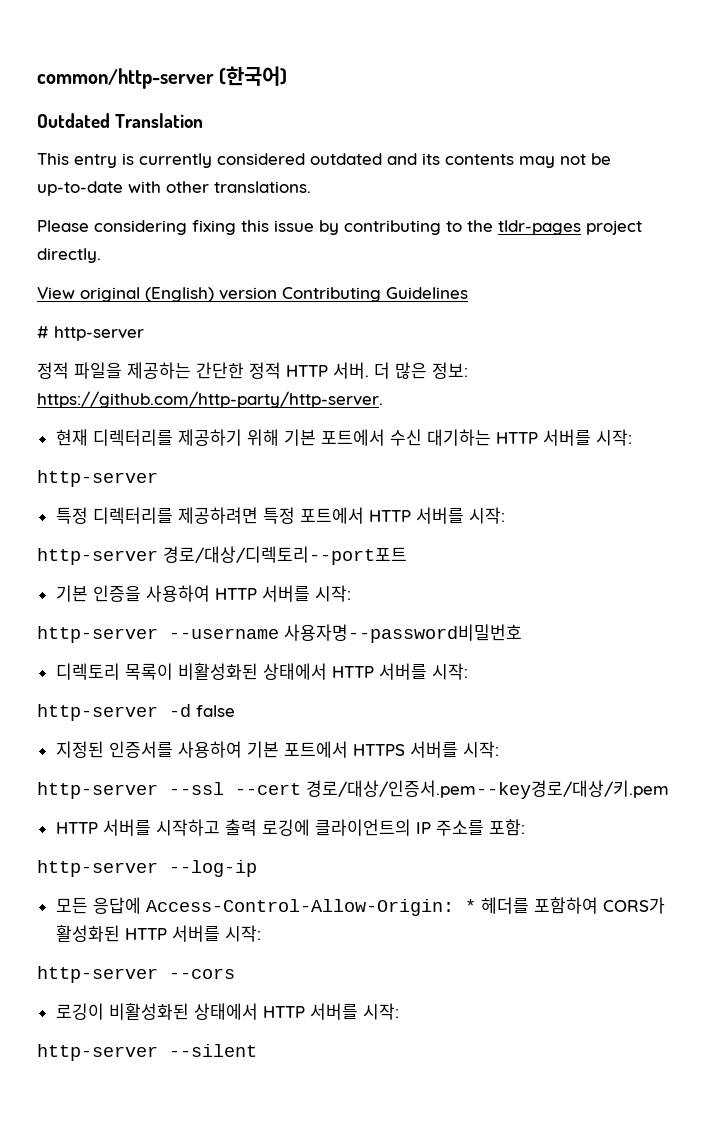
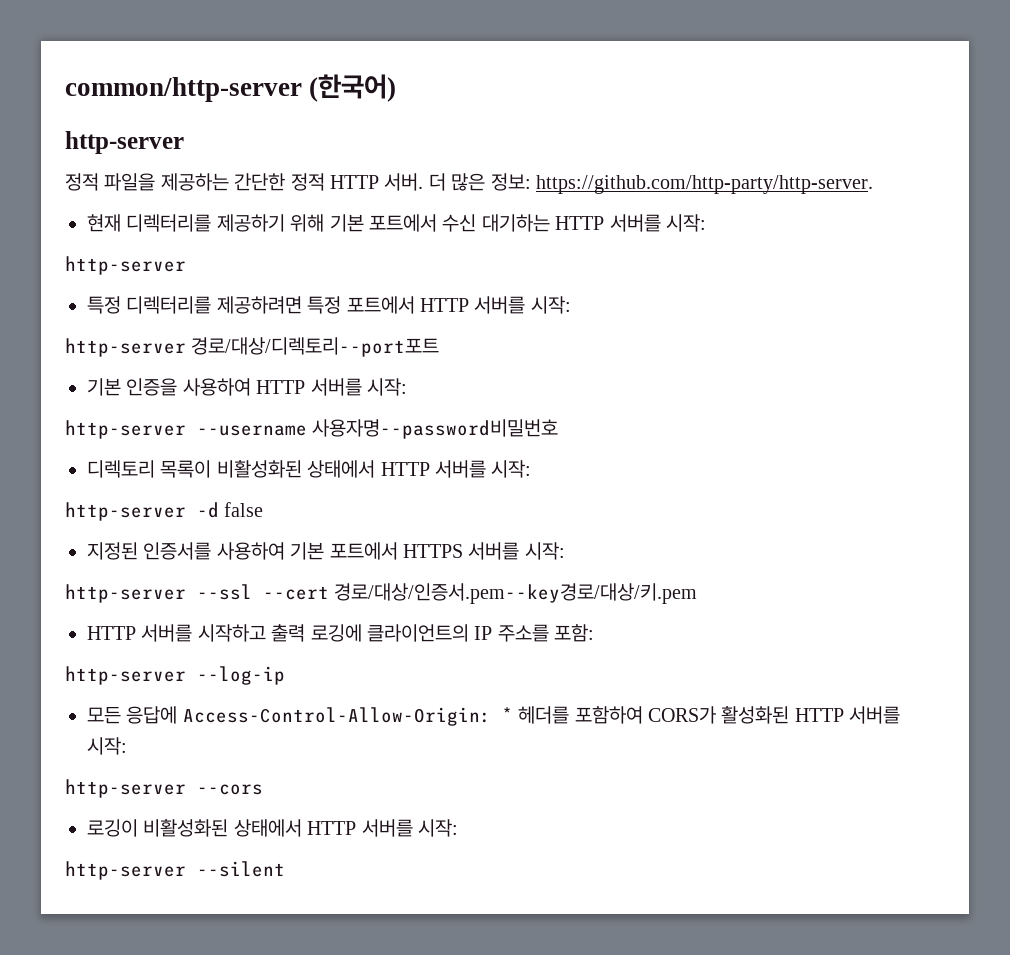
[37,113,204,128] [37,153,611,168] [37,181,311,196] [37,220,642,235] [37,248,101,263] [37,287,468,302] [37,326,49,338] Outdated Translation // This entry is currently considered outdated and its contents may not be up-to-date with other translations. // Please considering fixing this issue by contributing to the tldr-pages project directly. // View original (English) version Contributing Guidelines // # -> (397, 88) none

